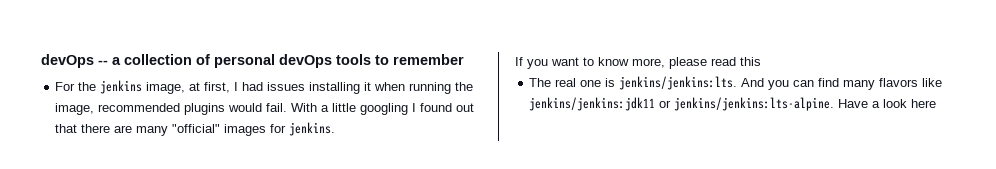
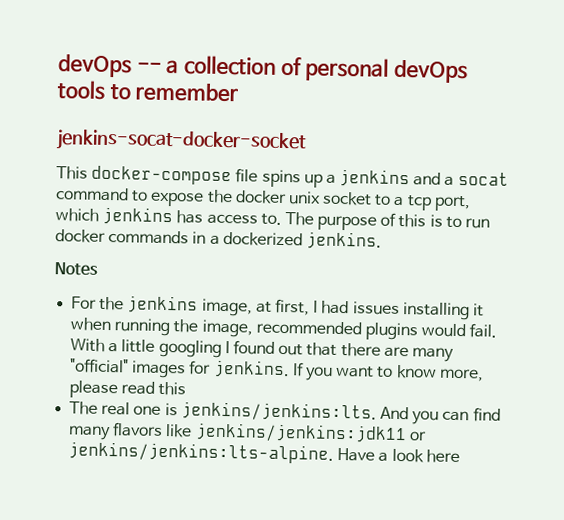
(464, 59) none -> [56,129,307,154] [56,165,509,188] [55,187,471,212] [55,206,491,231] [55,229,382,250] [54,262,98,276] // jenkins-socat-docker-socket // This docker-compose file spins up a jenkins and a socat command to expose the docker unix socket to a tcp port, which jenkins has access to. The purpose of this is to run docker commands in a dockerized jenkins. // Notes
(336, 129) // -> (290, 369) none

